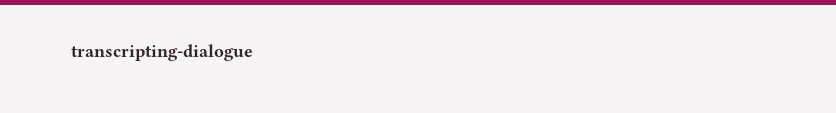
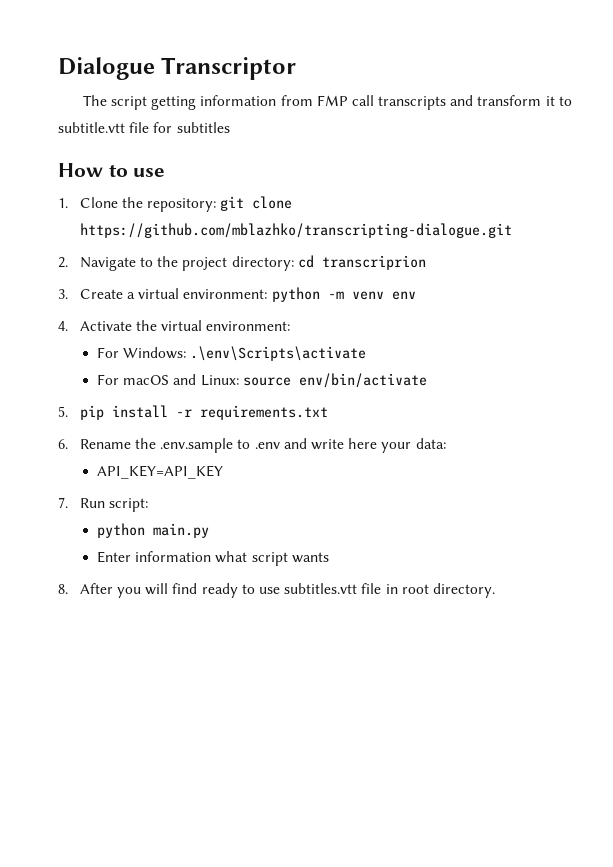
[71,44,253,61] transcripting-dialogue -> [58,57,297,80] [82,95,572,110] [58,122,230,133] [58,163,166,177] [58,196,293,212] [79,223,512,238] [58,255,426,271] [58,287,416,302] [58,320,291,331] [96,346,367,361] [96,373,427,388] [58,405,328,420] [58,438,446,453] [96,465,223,479] [58,497,149,512] [96,523,209,538] [96,551,329,566] [58,583,495,598] Dialogue Transcriptor // The script getting information from FMP call transcripts and transform it to subtitle.vtt file for subtitles // How to use // 1. Clone the repository: git clone https://github.com/mblazhko/transcripting-dialogue.git // 2. Navigate to the project directory: cd transcriprion // 3. Create a virtual environment: python -m venv env // 4. Activate the virtual environment: // For Windows: .\env\Scripts\activate // For macOS and Linux: source env/bin/activate // 5. pip install -r requirements.txt // 6. Rename the .env.sample to .env and write here your data: // API_KEY=API_KEY // 7. Run script: // python main.py // Enter information what script wants // 8. After you will find ready to use subtitles.vtt file in root directory.

